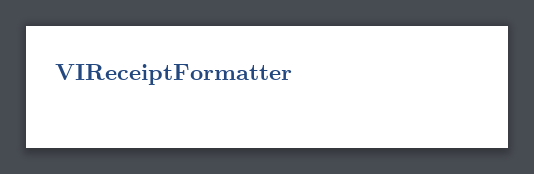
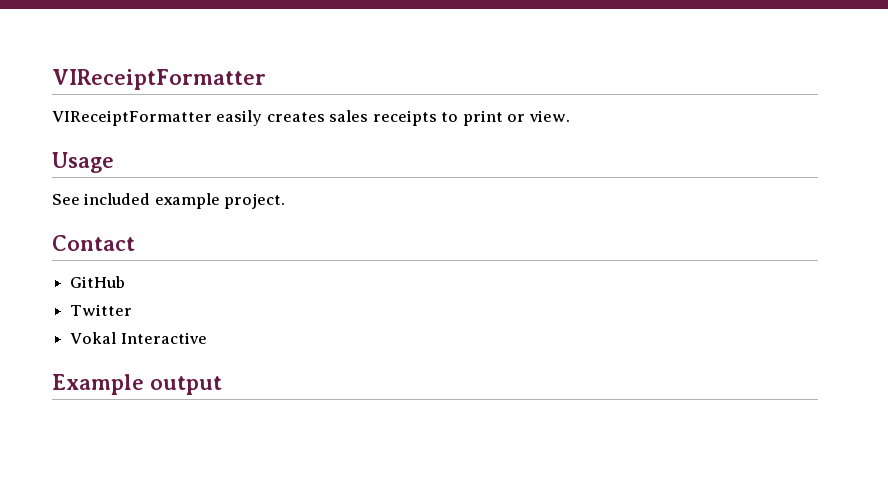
[55,64,292,85] VIReceiptFormatter -> [52,69,266,90] [52,110,570,126] [52,152,114,173] [52,193,286,209] [52,235,135,251] [70,276,126,288] [70,304,133,316] [70,332,207,344] [52,374,222,395] VIReceiptFormatter // VIReceiptFormatter easily creates sales receipts to print or view. // Usage // See included example project. // Contact // GitHub // Twitter // Vokal Interactive // Example output

